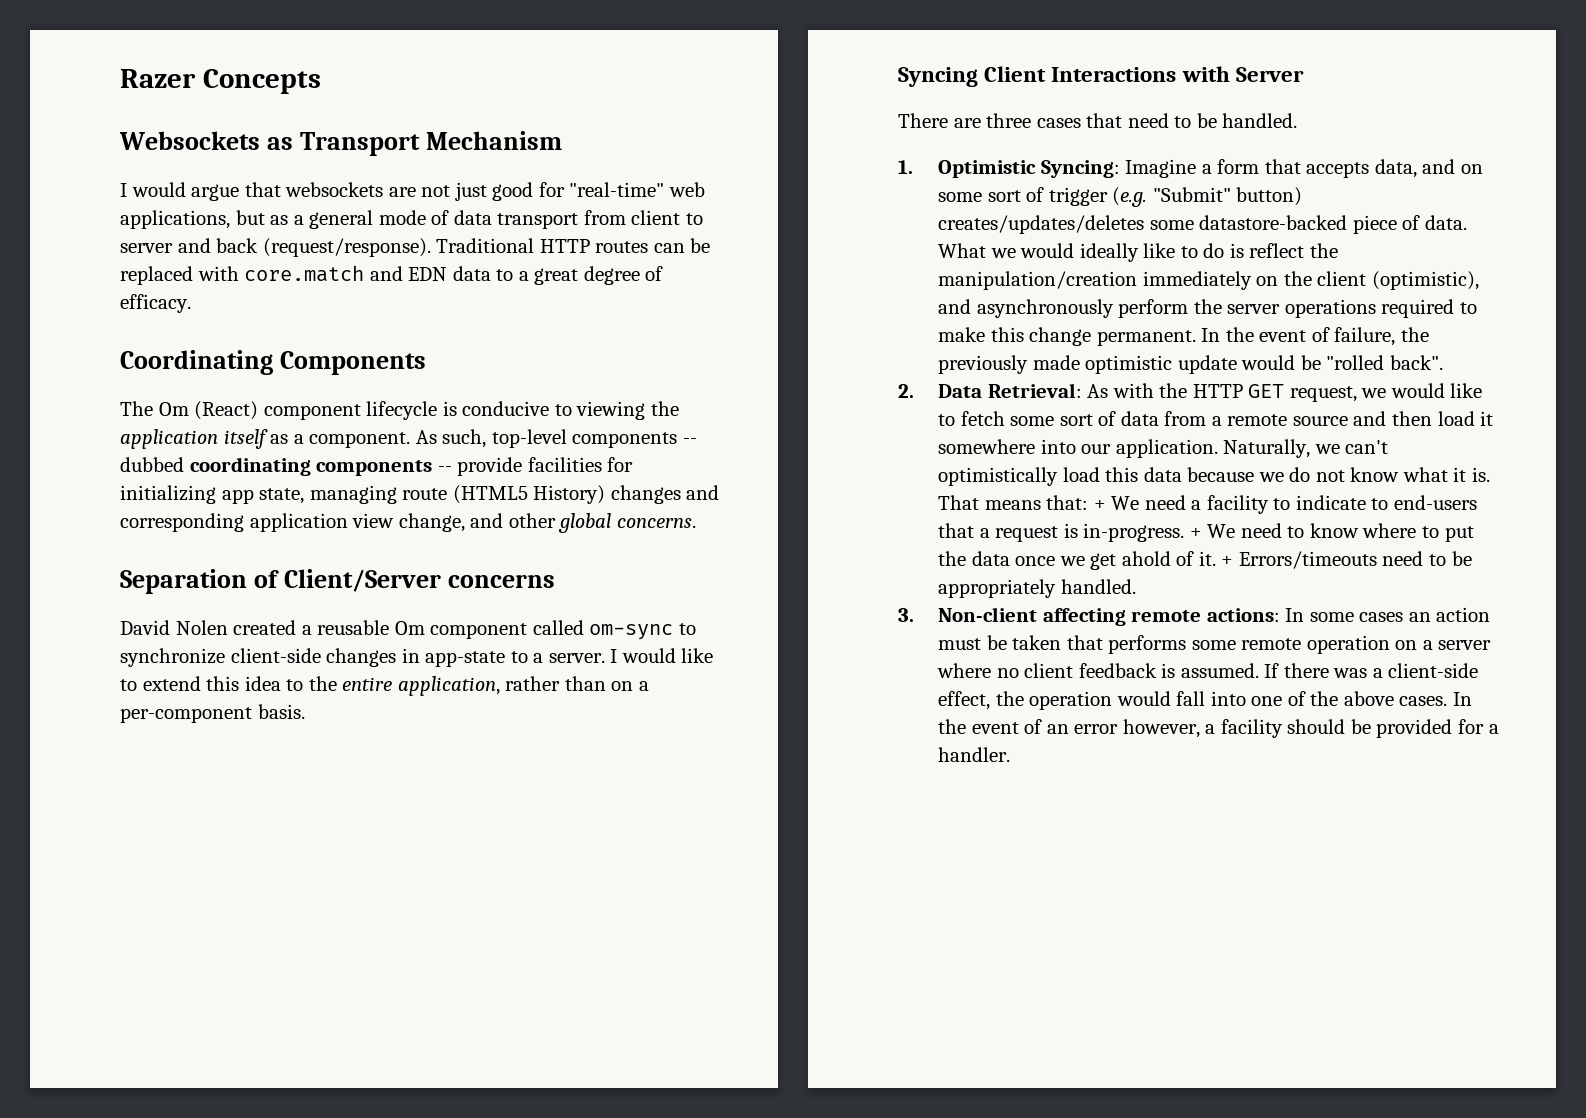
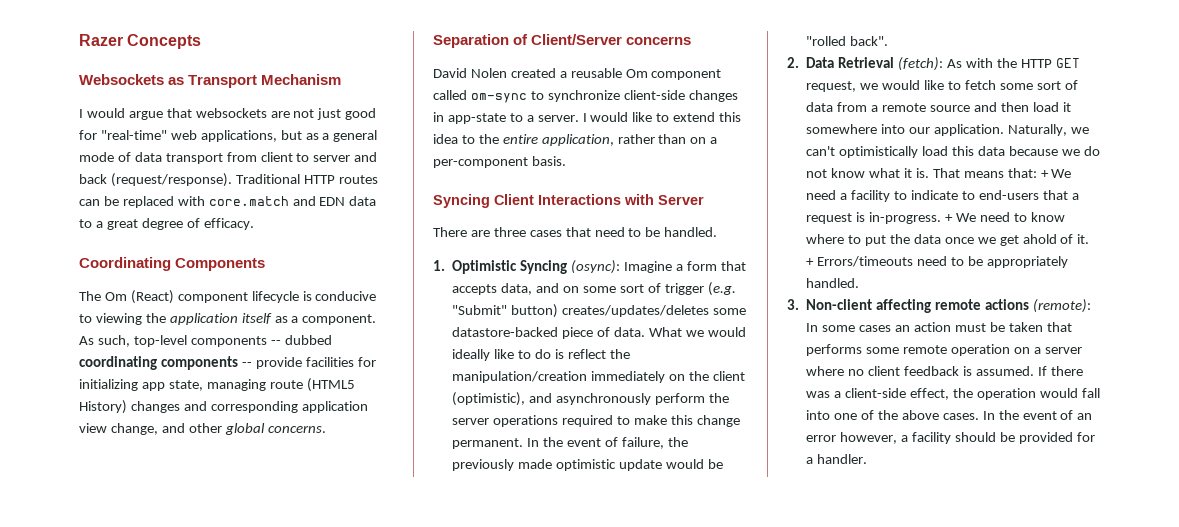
[1040,160,1120,178] Syncing: -> [520,260,621,274] Syncing (osync):
[987,383,1082,398] Retrieval: -> [838,57,944,71] Retrieval (fetch):
[1206,608,1280,622] actions: -> [984,299,1091,313] actions (remote):

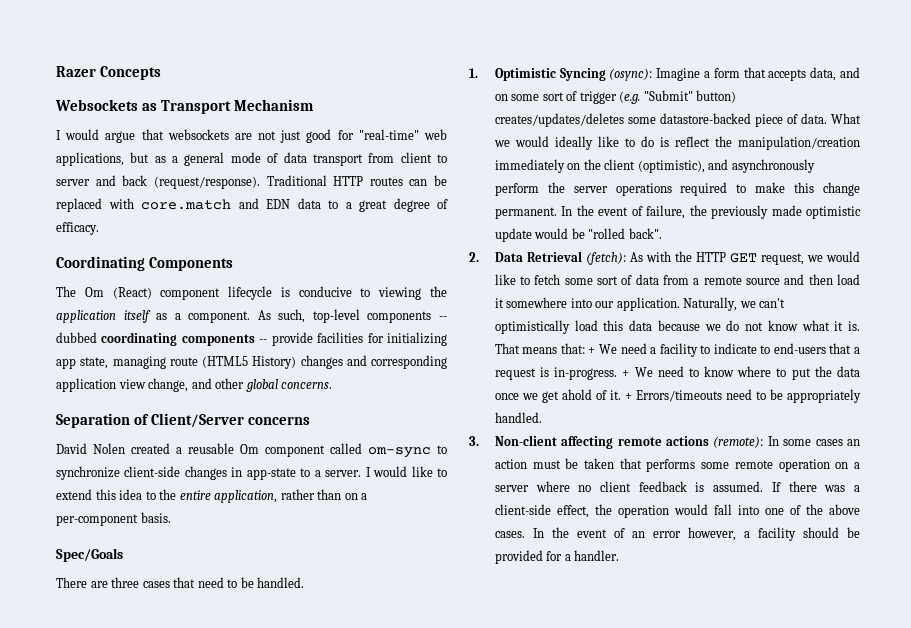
[433,194,704,208] Syncing Client Interactions with Server -> [56,548,123,562] Spec/Goals

